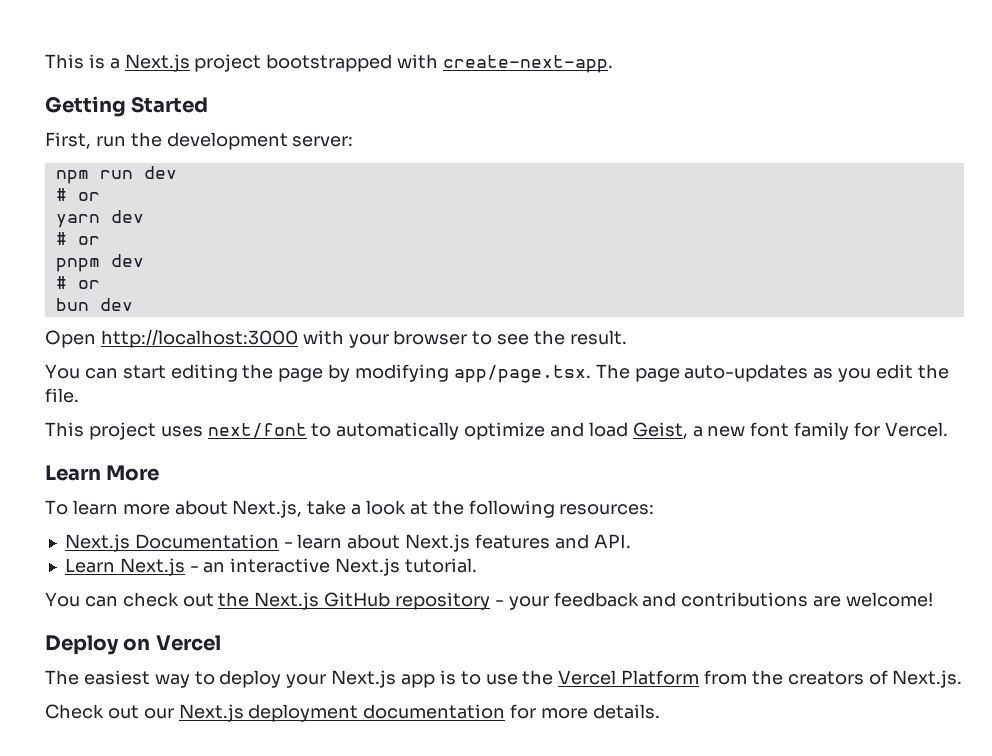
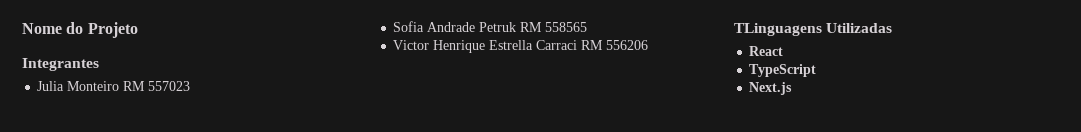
[45,54,614,73] [45,96,209,117] [45,132,354,150] [55,166,177,184] [55,188,100,201] [55,210,144,228] [55,232,100,245] [55,254,144,272] [55,276,100,289] [55,298,133,311] [45,329,627,348] [45,364,949,383] [45,388,79,403] [45,422,948,440] [45,465,160,481] [45,500,655,518] [64,534,631,552] [64,558,477,576] [45,592,934,610] [45,635,221,655] [45,670,963,688] [45,704,660,722] This is a Next.js project bootstrapped with create-next-app. // Getting Started // First, run the development server: // npm run dev // # or // yarn dev // # or // pnpm dev // # or // bun dev // Open http://localhost:3000 with your browser to see the result. // You can start editing the page by modifying app/page.tsx. The page auto-updates as you edit the file. // This project uses next/font to automatically optimize and load Geist, a new font family for Vercel. // Learn More // To learn more about Next.js, take a look at the following resources: // Next.js Documentation - learn about Next.js features and API. // Learn Next.js - an interactive Next.js tutorial. // You can check out the Next.js GitHub repository - your feedback and contributions are welcome! // Deploy on Vercel // The easiest way to deploy your Next.js app is to use the Vercel Platform from the creators of Next.js. // Check out our Next.js deployment documentation for more details. -> [22,22,138,38] [22,58,99,71] [37,81,191,91] [393,21,588,32] [393,40,649,53] [734,23,893,36] [749,46,784,56] [749,64,817,77] [749,82,793,95] Nome do Projeto // Integrantes // Julia Monteiro RM 557023 // Sofia Andrade Petruk RM 558565 // Victor Henrique Estrella Carraci RM 556206 // TLinguagens Utilizadas // React // TypeScript // Next.js

